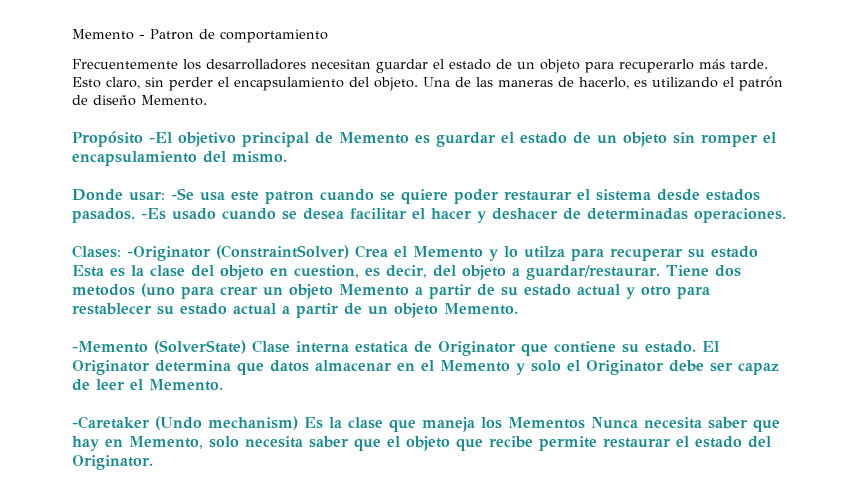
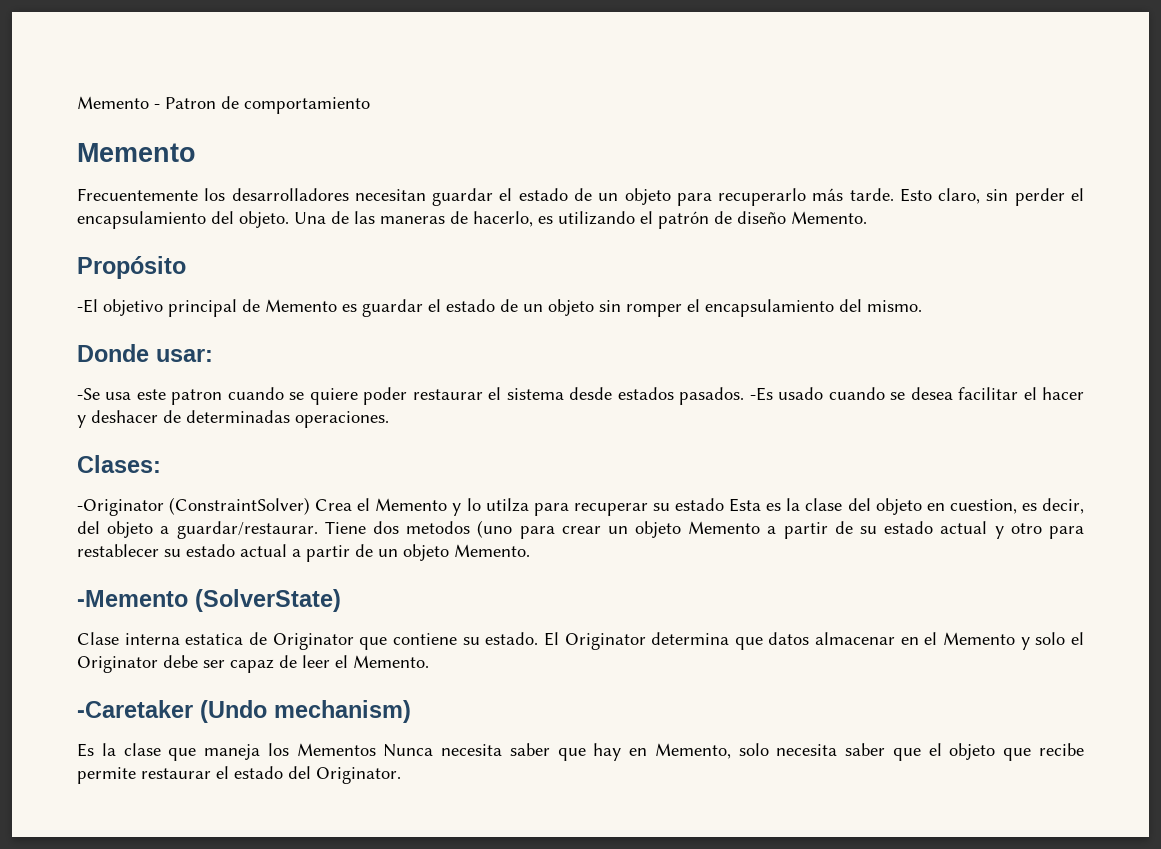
(328, 36) none -> [77,143,196,162] // Memento
(143, 139) none -> (186, 267) //
(165, 196) none -> (213, 355) //
(121, 251) none -> (161, 464) //
(246, 347) none -> (341, 600) //
(298, 423) none -> (411, 711) //

